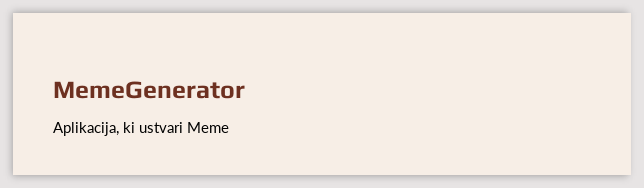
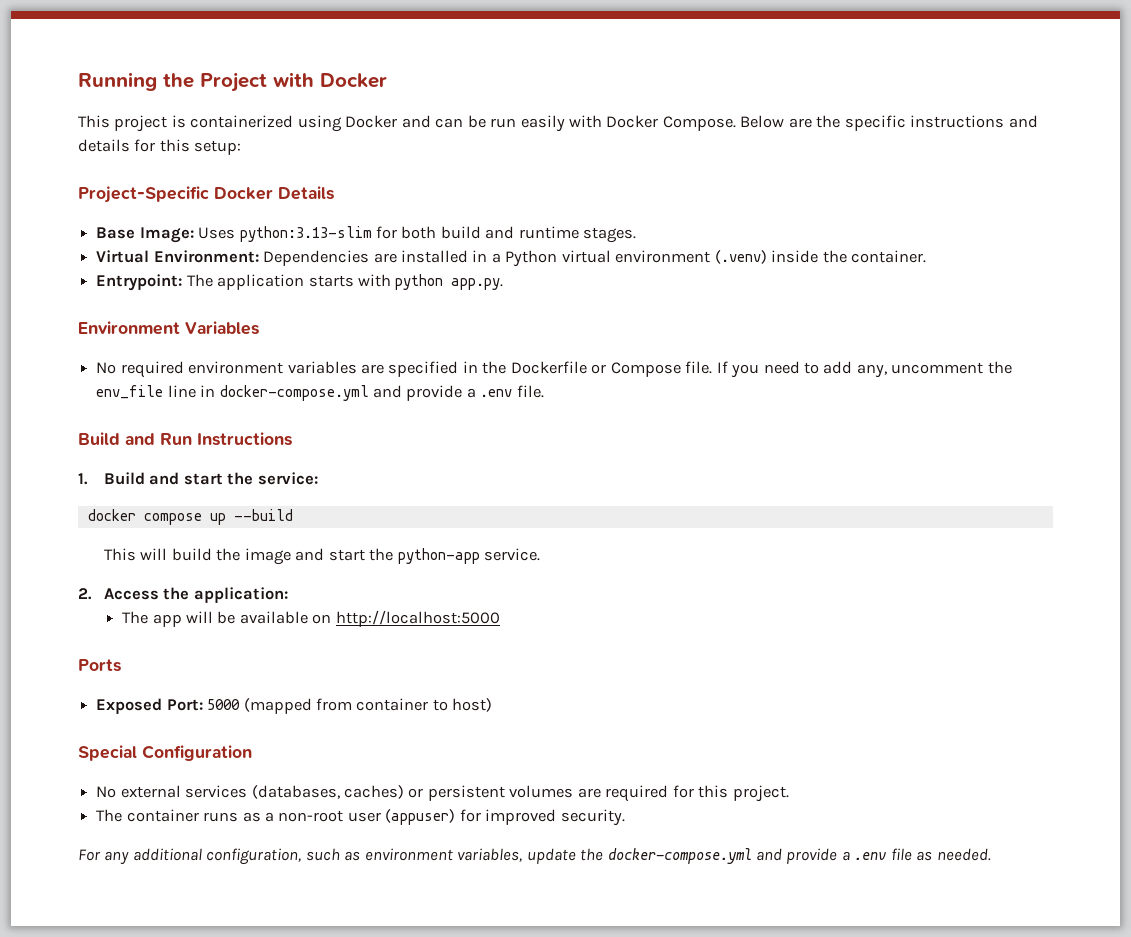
[53,81,245,99] [53,122,229,136] MemeGenerator // Aplikacija, ki ustvari Meme -> [78,72,387,92] [78,115,1038,132] [78,139,242,155] [78,186,334,203] [96,226,637,243] [96,250,927,267] [96,274,504,291] [78,321,259,335] [96,361,1012,378] [96,385,544,401] [78,432,292,446] [78,472,318,485] [87,509,293,525] [103,548,540,565] [78,587,288,603] [122,610,500,627] [78,659,121,672] [96,698,493,714] [78,745,252,761] [96,785,789,802] [96,809,625,826] [78,848,991,865] Running the Project with Docker // This project is containerized using Docker and can be run easily with Docker Compose. Below are the specific instructions and details for this setup: // Project-Specific Docker Details // Base Image: Uses python:3.13-slim for both build and runtime stages. // Virtual Environment: Dependencies are installed in a Python virtual environment (.venv) inside the container. // Entrypoint: The application starts with python app.py. // Environment Variables // No required environment variables are specified in the Dockerfile or Compose file. If you need to add any, uncomment the env_file line in docker-compose.yml and provide a .env file. // Build and Run Instructions // 1. Build and start the service: // docker compose up --build // This will build the image and start the python-app service. // 2. Access the application: // The app will be available on http://localhost:5000 // Ports // Exposed Port: 5000 (mapped from container to host) // Special Configuration // No external services (databases, caches) or persistent volumes are required for this project. // The container runs as a non-root user (appuser) for improved security. // For any additional configuration, such as environment variables, update the docker-compose.yml and provide a .env file as needed.

